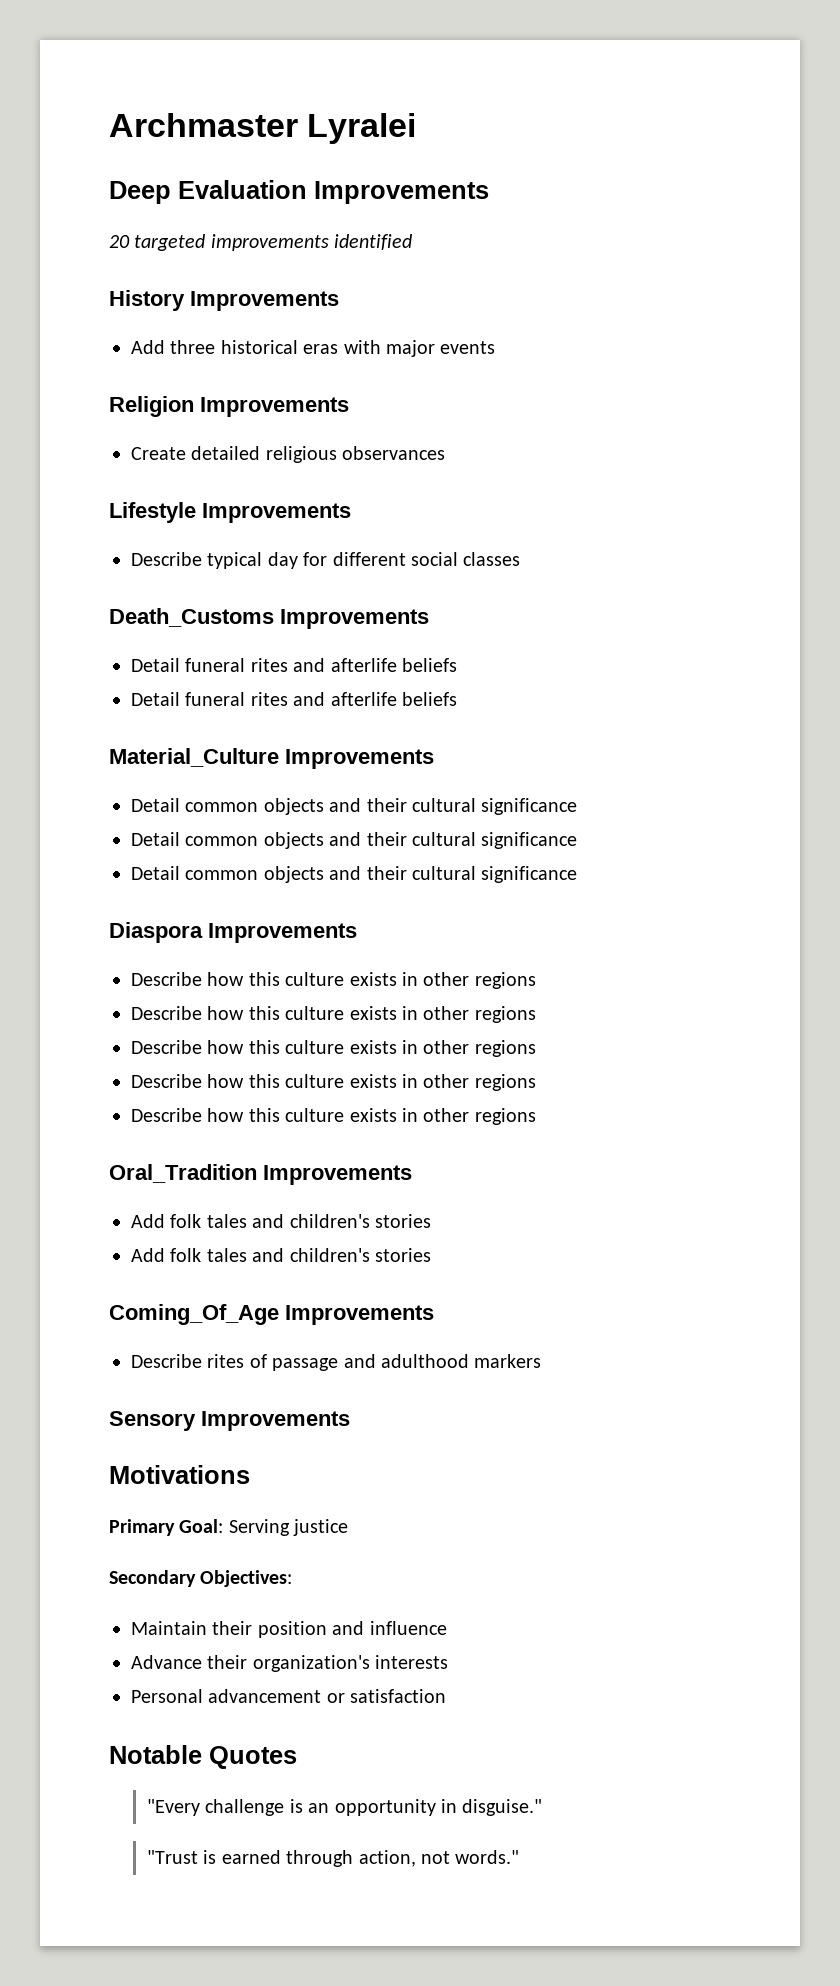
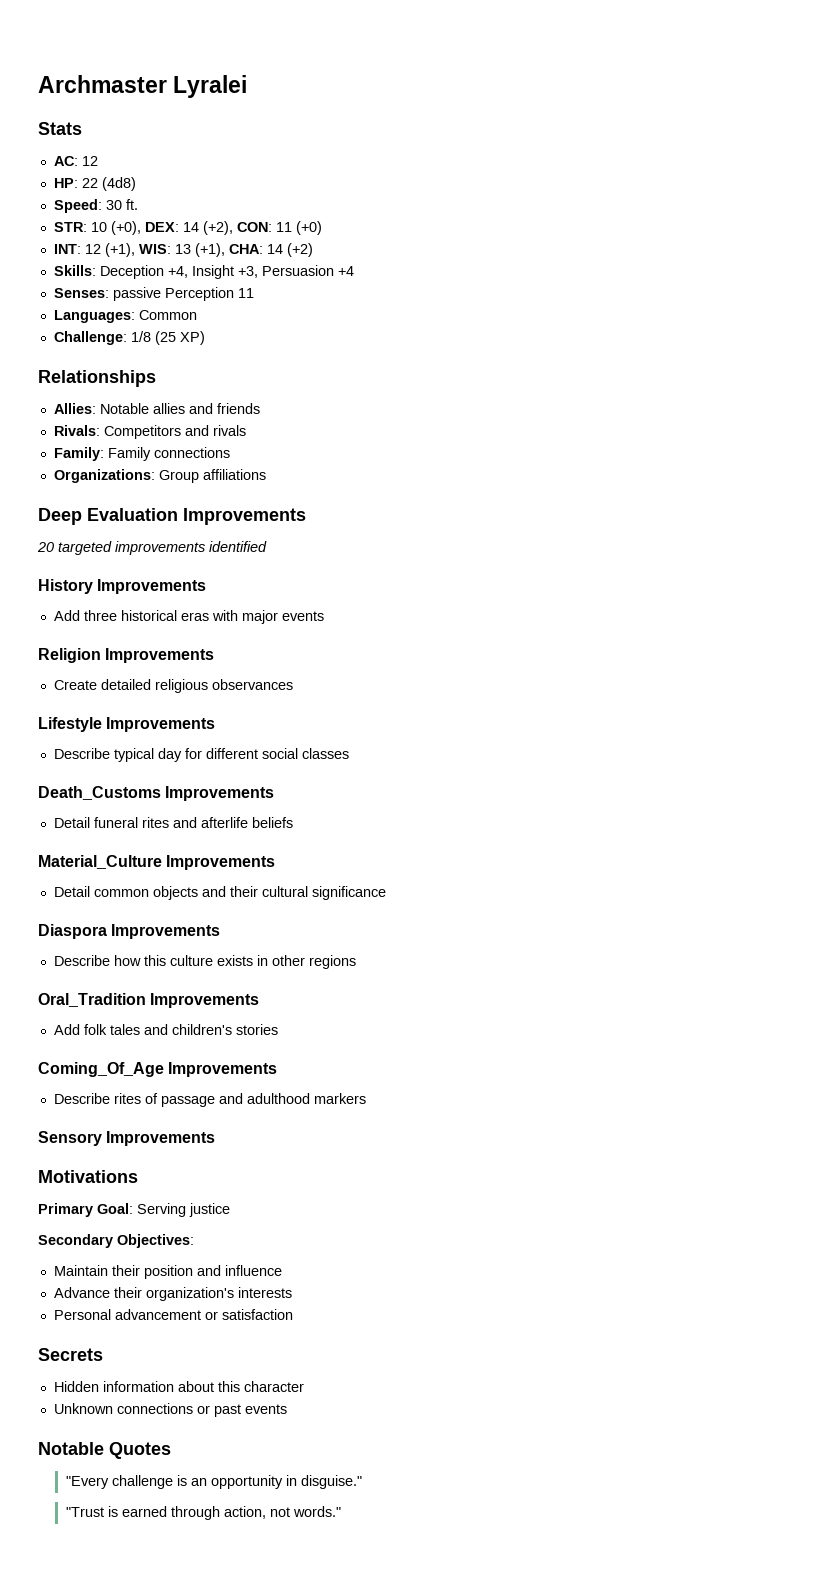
(417, 128) none -> [38,122,82,135] [53,156,98,166] [53,177,136,191] [53,199,138,213] [53,221,322,235] [53,243,313,257] [53,265,354,279] [53,287,254,301] [53,310,197,323] [53,331,205,345] [38,370,156,387] [53,403,260,414] [53,425,246,439] [53,447,230,461] [53,469,266,483] // Stats // AC: 12 // HP: 22 (4d8) // Speed: 30 ft. // STR: 10 (+0), DEX: 14 (+2), CON: 11 (+0) // INT: 12 (+1), WIS: 13 (+1), CHA: 14 (+2) // Skills: Deception +4, Insight +3, Persuasion +4 // Senses: passive Perception 11 // Languages: Common // Challenge: 1/8 (25 XP) // Relationships // Allies: Notable allies and friends // Rivals: Competitors and rivals // Family: Family connections // Organizations: Group affiliations
[131,692,457,706] // Detail funeral rites and afterlife beliefs -> (293, 822) none
[131,832,578,849] [131,866,578,883] // Detail common objects and their cultural significance // Detail common objects and their cultural significance -> (386, 893) none
[131,1006,536,1023] [131,1040,536,1057] [131,1074,536,1091] [131,1108,536,1125] // Describe how this culture exists in other regions // Describe how this culture exists in other regions // Describe how this culture exists in other regions // Describe how this culture exists in other regions -> (356, 962) none
[131,1248,431,1262] // Add folk tales and children's stories -> (278, 1029) none
(447, 1696) none -> [38,1348,103,1361] [53,1381,304,1392] [53,1403,287,1417] // Secrets // Hidden information about this character // Unknown connections or past events

